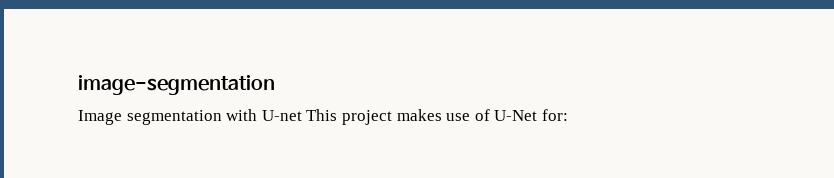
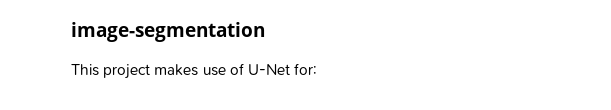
[78,109,302,125] Image segmentation with U-net -> (265, 32) none

